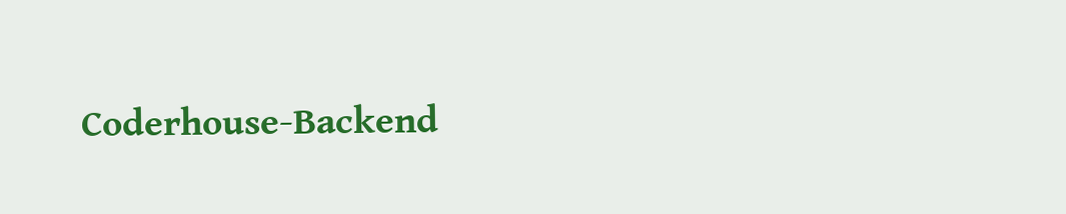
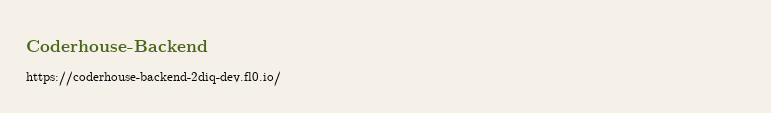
(439, 120) none -> [26,71,281,87] // https://coderhouse-backend-2diq-dev.fl0.io/

